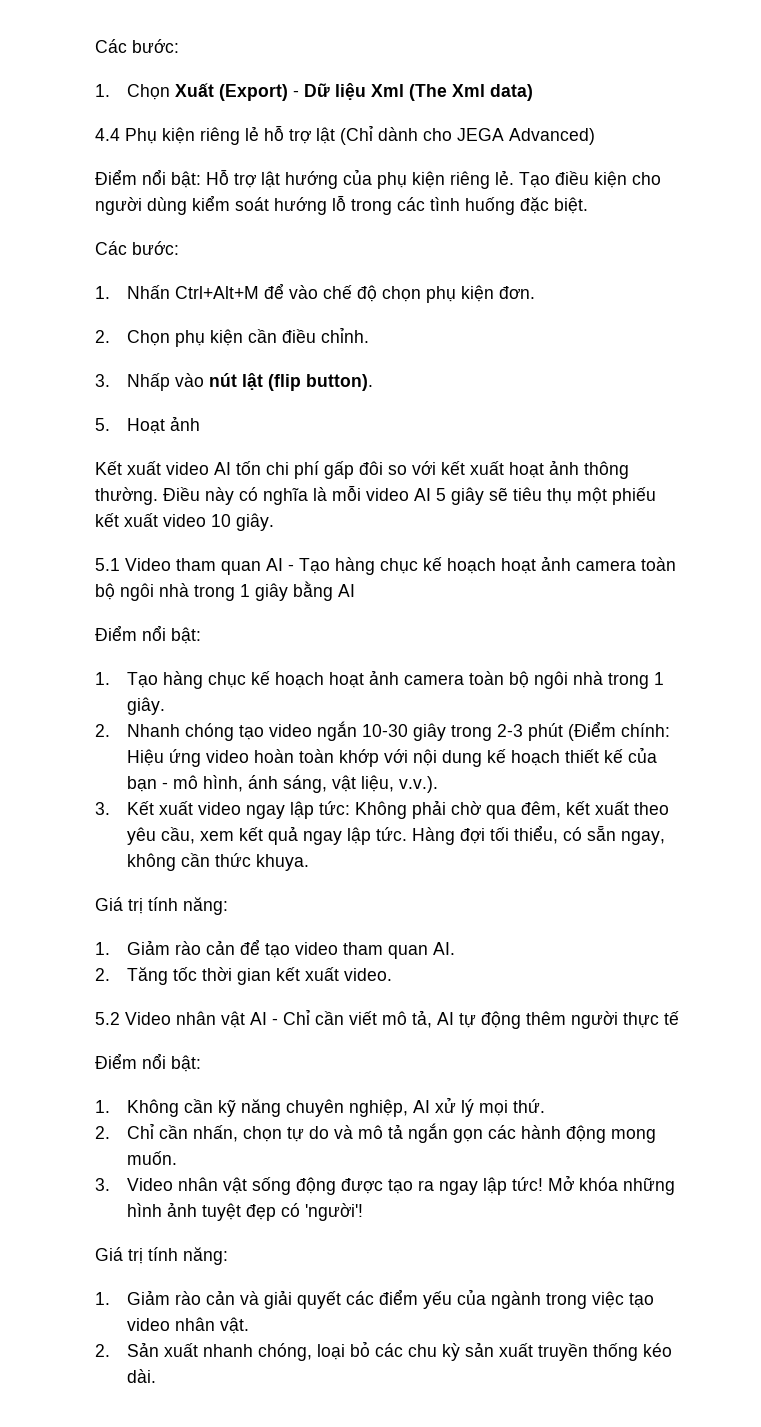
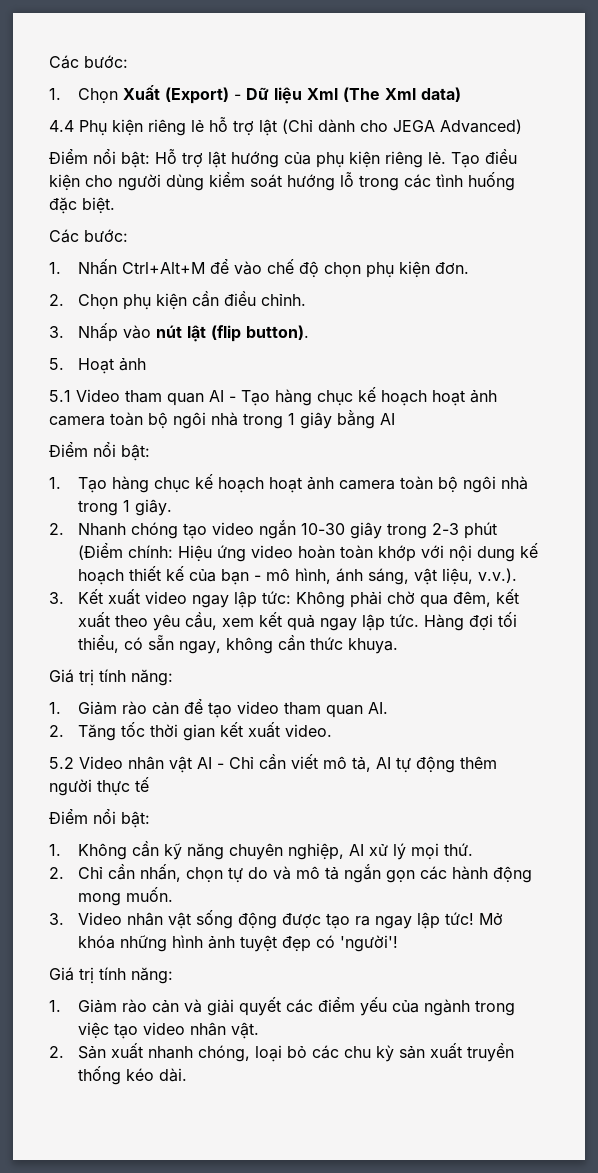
[95,460,629,479] [95,485,656,505] [95,513,274,531] // Kết xuất video AI tốn chi phí gấp đôi so với kết xuất hoạt ảnh thông thường. Điều này có nghĩa là mỗi video AI 5 giây sẽ tiêu thụ một phiếu kết xuất video 10 giây. -> (147, 364) none

